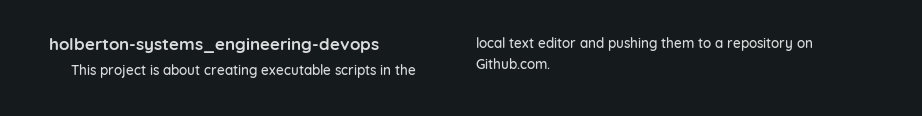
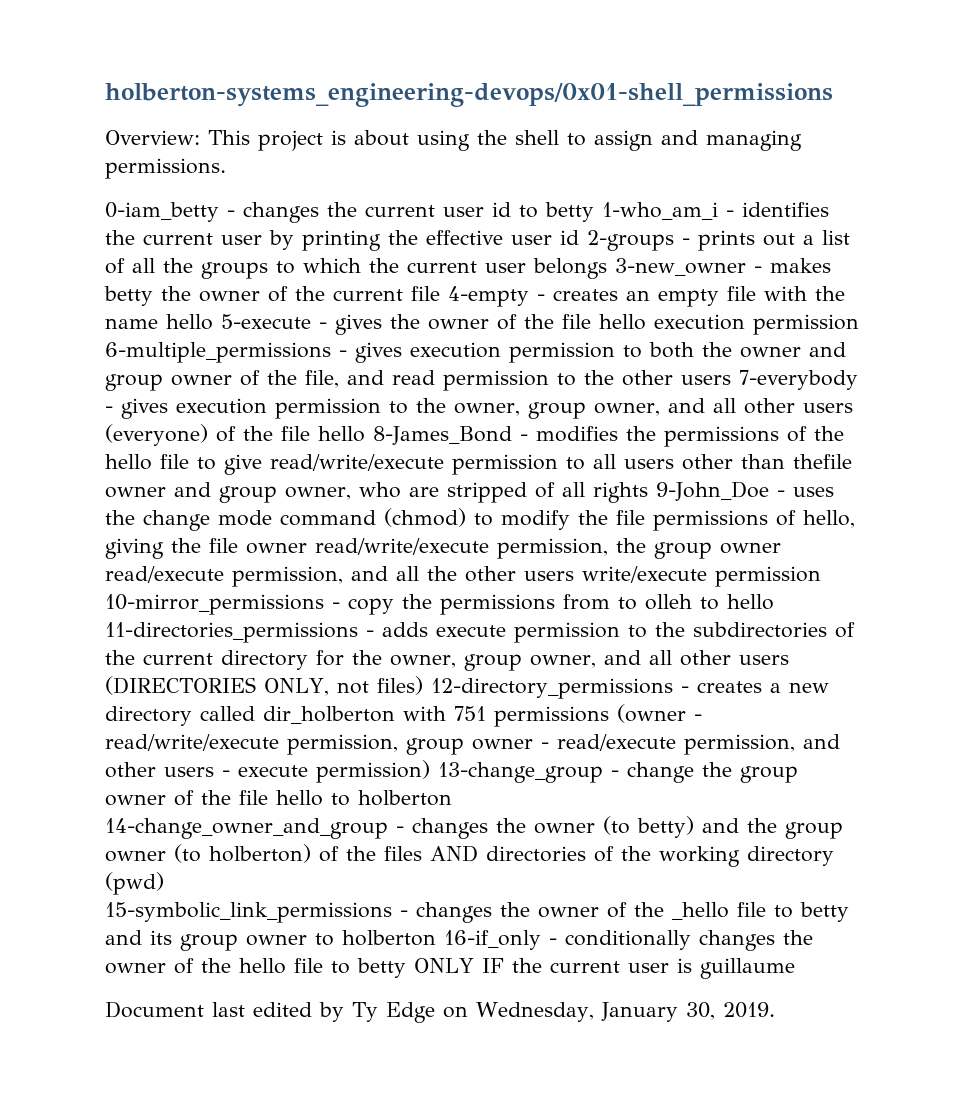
[49,38,379,53] holberton-systems_engineering-devops // -> [105,83,833,107] [105,130,200,145] holberton-systems_engineering-devops/0x01-shell_permissions // Overview:
[203,64,416,78] [476,37,813,51] [476,58,550,69] creating executable scripts in the local text editor and pushing them to a repository on Github.com. -> [417,130,802,151] [105,158,226,179] [105,202,829,223] [105,230,850,251] [105,258,831,279] [104,286,845,307] [105,314,859,335] [105,342,846,363] [105,370,858,391] [105,398,853,419] [105,424,844,447] [105,454,852,475] [105,481,834,503] [105,508,855,531] [105,538,781,559] [105,566,821,587] [105,594,774,615] [105,622,855,643] [105,650,789,671] [105,676,829,699] [105,704,702,727] [105,734,840,755] [105,760,798,783] [105,790,452,806] [105,816,843,839] [105,844,834,867] [105,872,164,895] [105,902,849,923] [105,930,813,951] [105,958,795,979] [105,1001,775,1023] using the shell to assign and managing permissions. // 0-iam_betty - changes the current user id to betty 1-who_am_i - identifies the current user by printing the effective user id 2-groups - prints out a list of all the groups to which the current user belongs 3-new_owner - makes betty the owner of the current file 4-empty - creates an empty file with the name hello 5-execute - gives the owner of the file hello execution permission 6-multiple_permissions - gives execution permission to both the owner and group owner of the file, and read permission to the other users 7-everybody - gives execution permission to the owner, group owner, and all other users (everyone) of the file hello 8-James_Bond - modifies the permissions of the hello file to give read/write/execute permission to all users other than thefile owner and group owner, who are stripped of all rights 9-John_Doe - uses the change mode command (chmod) to modify the file permissions of hello, giving the file owner read/write/execute permission, the group owner read/execute permission, and all the other users write/execute permission 10-mirror_permissions - copy the permissions from to olleh to hello 11-directories_permissions - adds execute permission to the subdirectories of the current directory for the owner, group owner, and all other users (DIRECTORIES ONLY, not files) 12-directory_permissions - creates a new directory called dir_holberton with 751 permissions (owner - read/write/execute permission, group owner - read/execute permission, and other users - execute permission) 13-change_group - change the group owner of the file hello to holberton // 14-change_owner_and_group - changes the owner (to betty) and the group owner (to holberton) of the files AND directories of the working directory (pwd) // 15-symbolic_link_permissions - changes the owner of the _hello file to betty and its group owner to holberton 16-if_only - conditionally changes the owner of the hello file to betty ONLY IF the current user is guillaume // Document last edited by Ty Edge on Wednesday, January 30, 2019.

